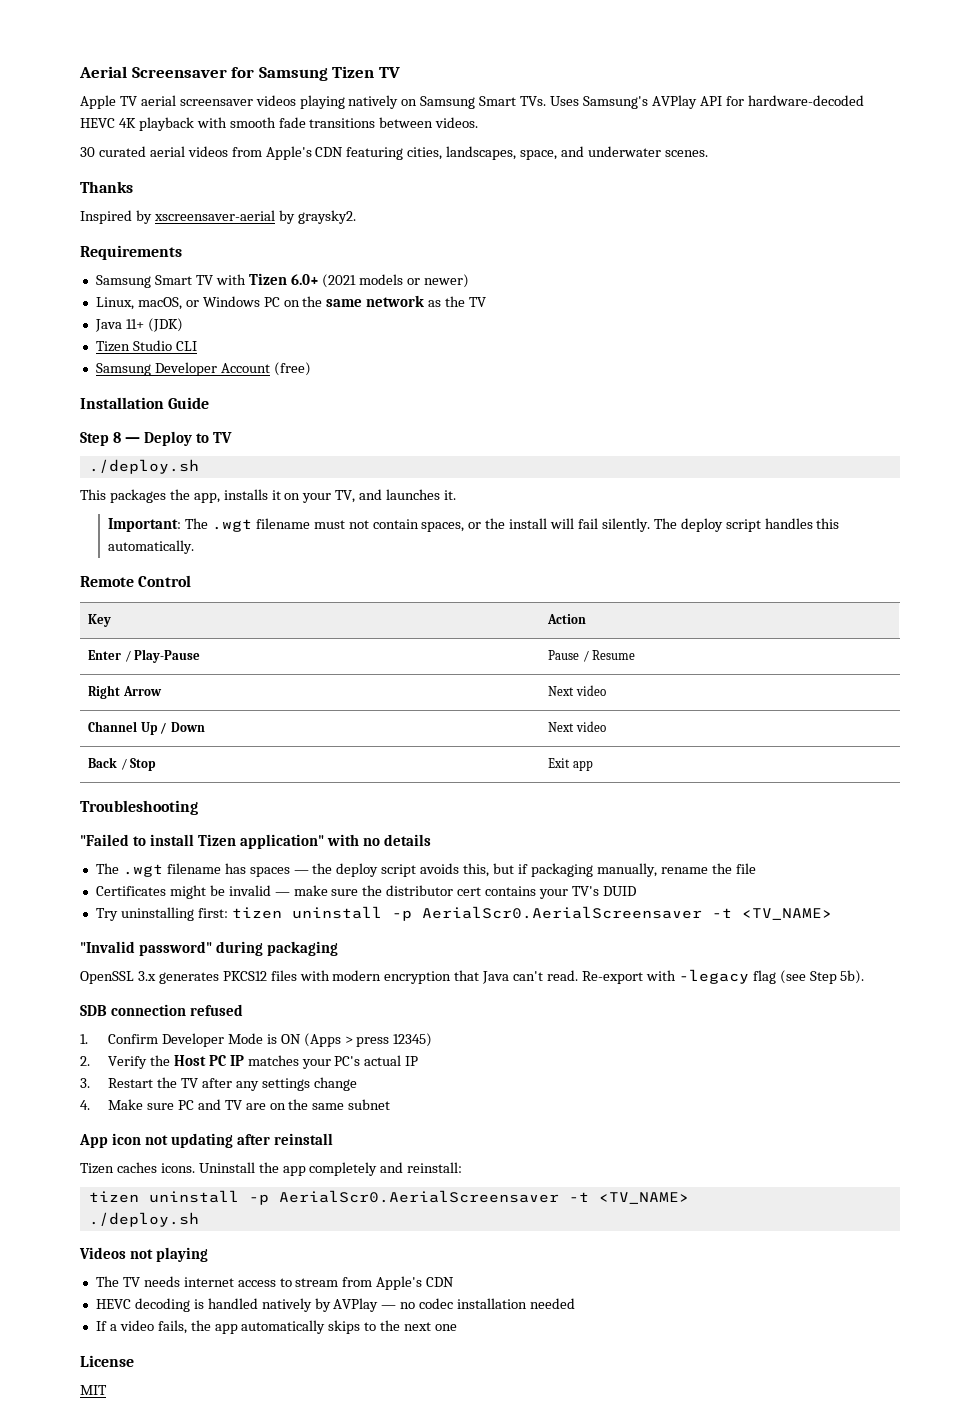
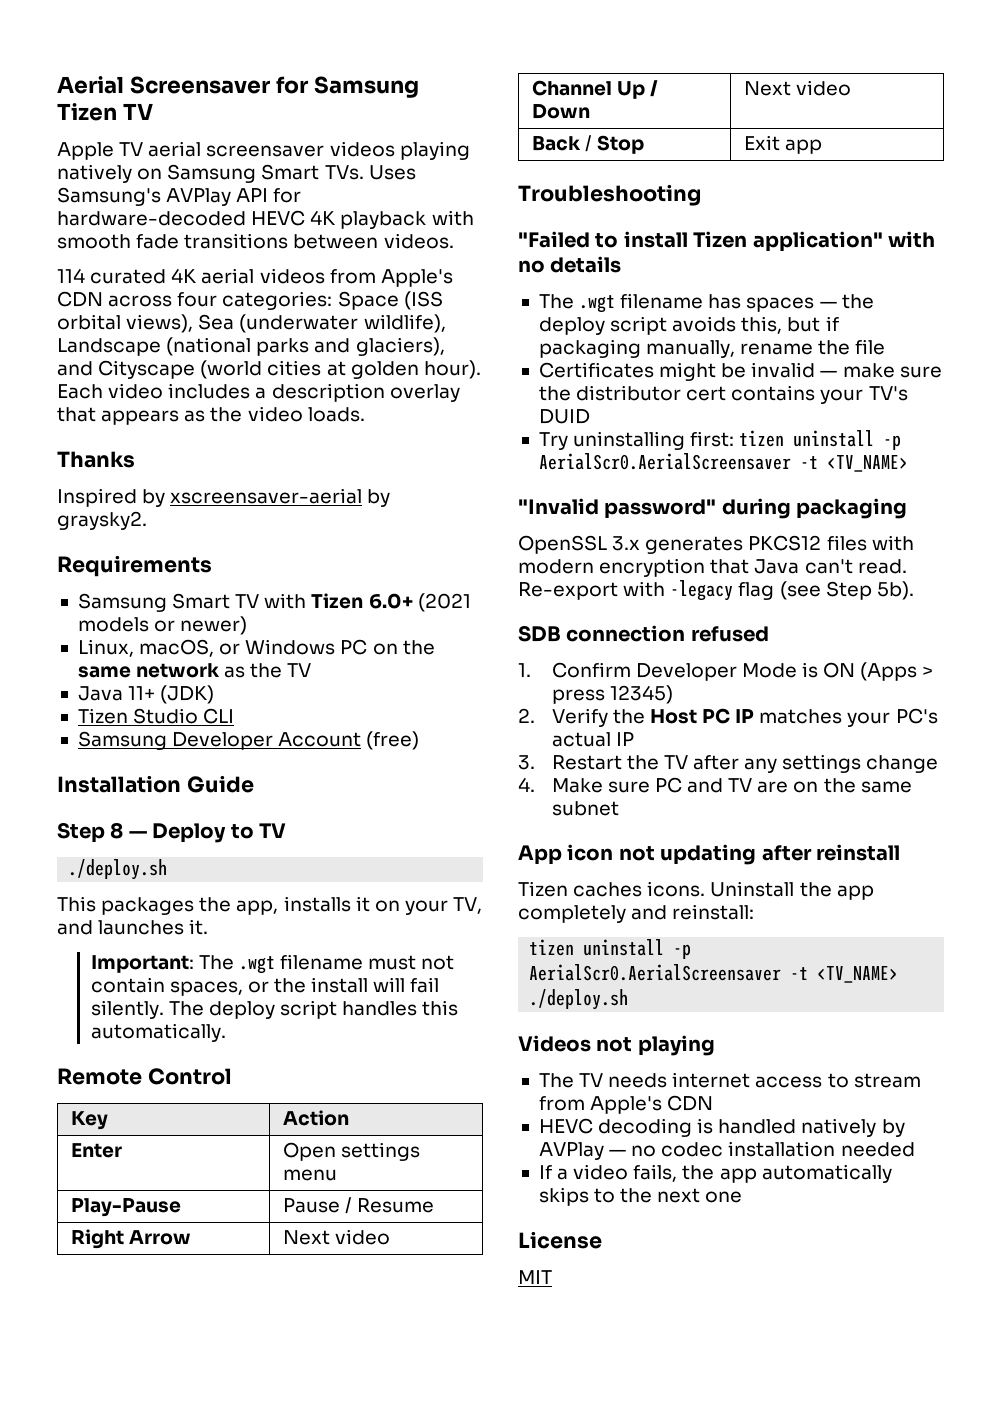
[80,146,146,157] 30 curated -> [57,268,198,284] 114 curated 4K
[346,146,708,160] featuring cities, landscapes, space, and underwater scenes. -> [108,291,443,310] [57,314,446,333] [57,337,445,356] [57,360,481,379] [57,383,460,402] [57,406,365,425] across four categories: Space (ISS orbital views), Sea (underwater wildlife), Landscape (national parks and glaciers), and Cityscape (world cities at golden hour). Each video includes a description overlay that appears as the video loads.
[124,650,131,662] / -> [283,1142,421,1161] [283,1169,338,1181] | Open settings menu //

